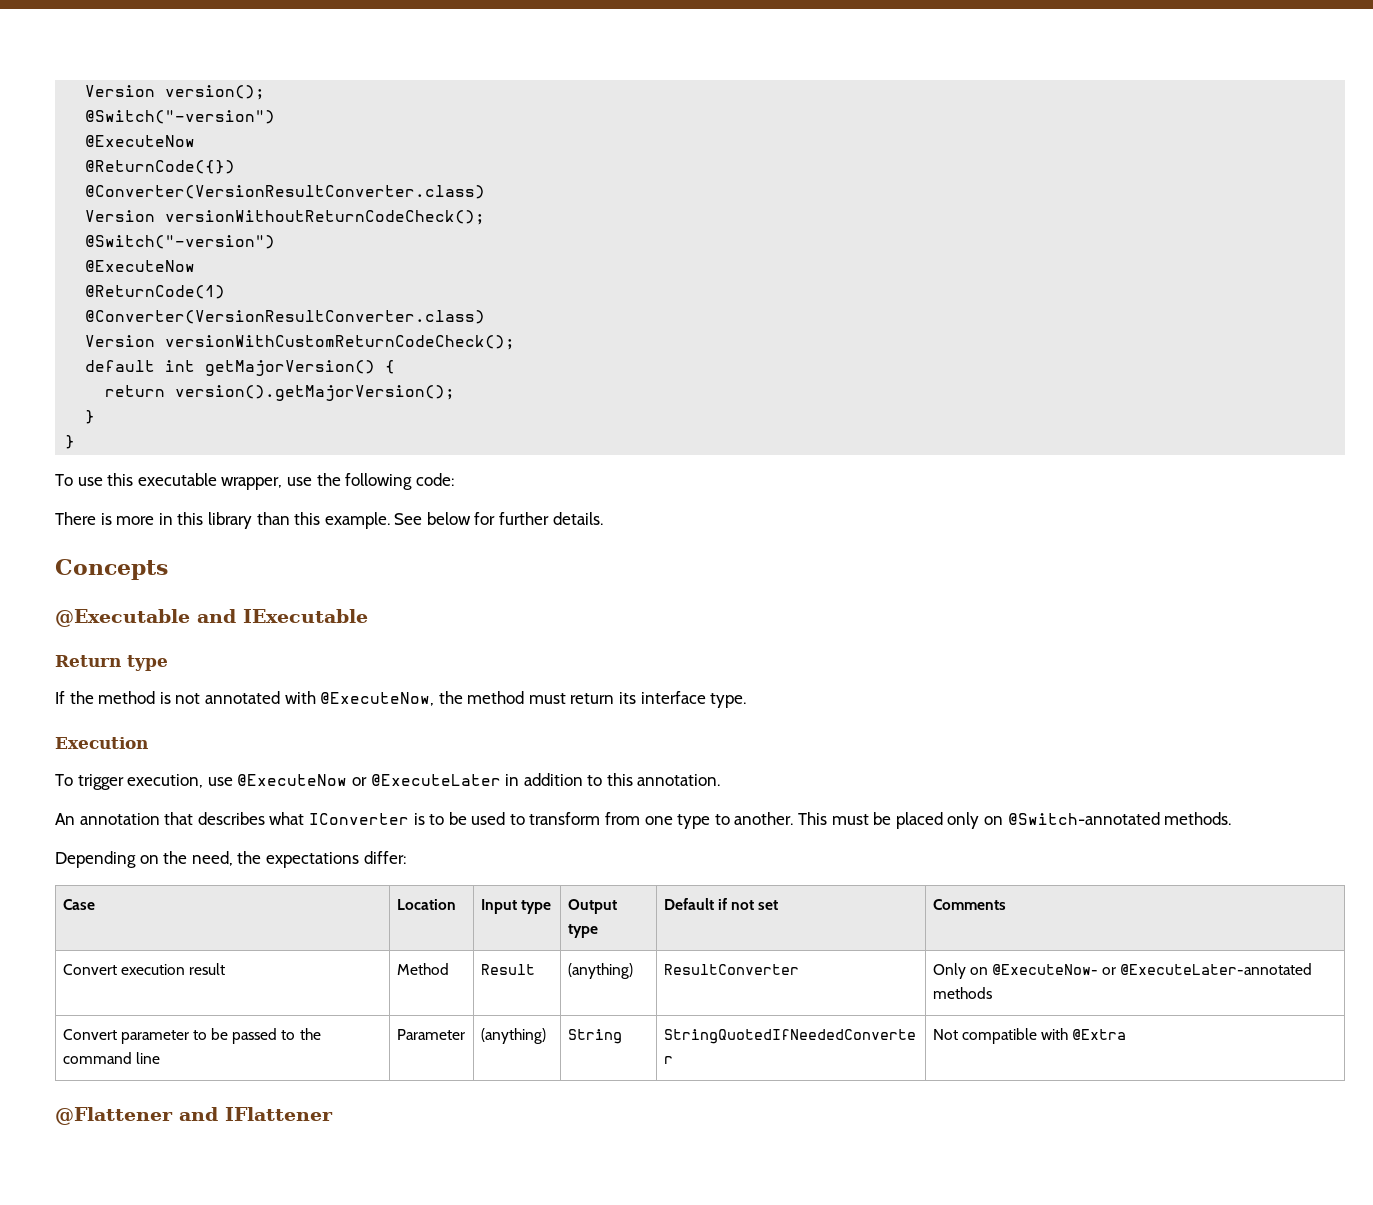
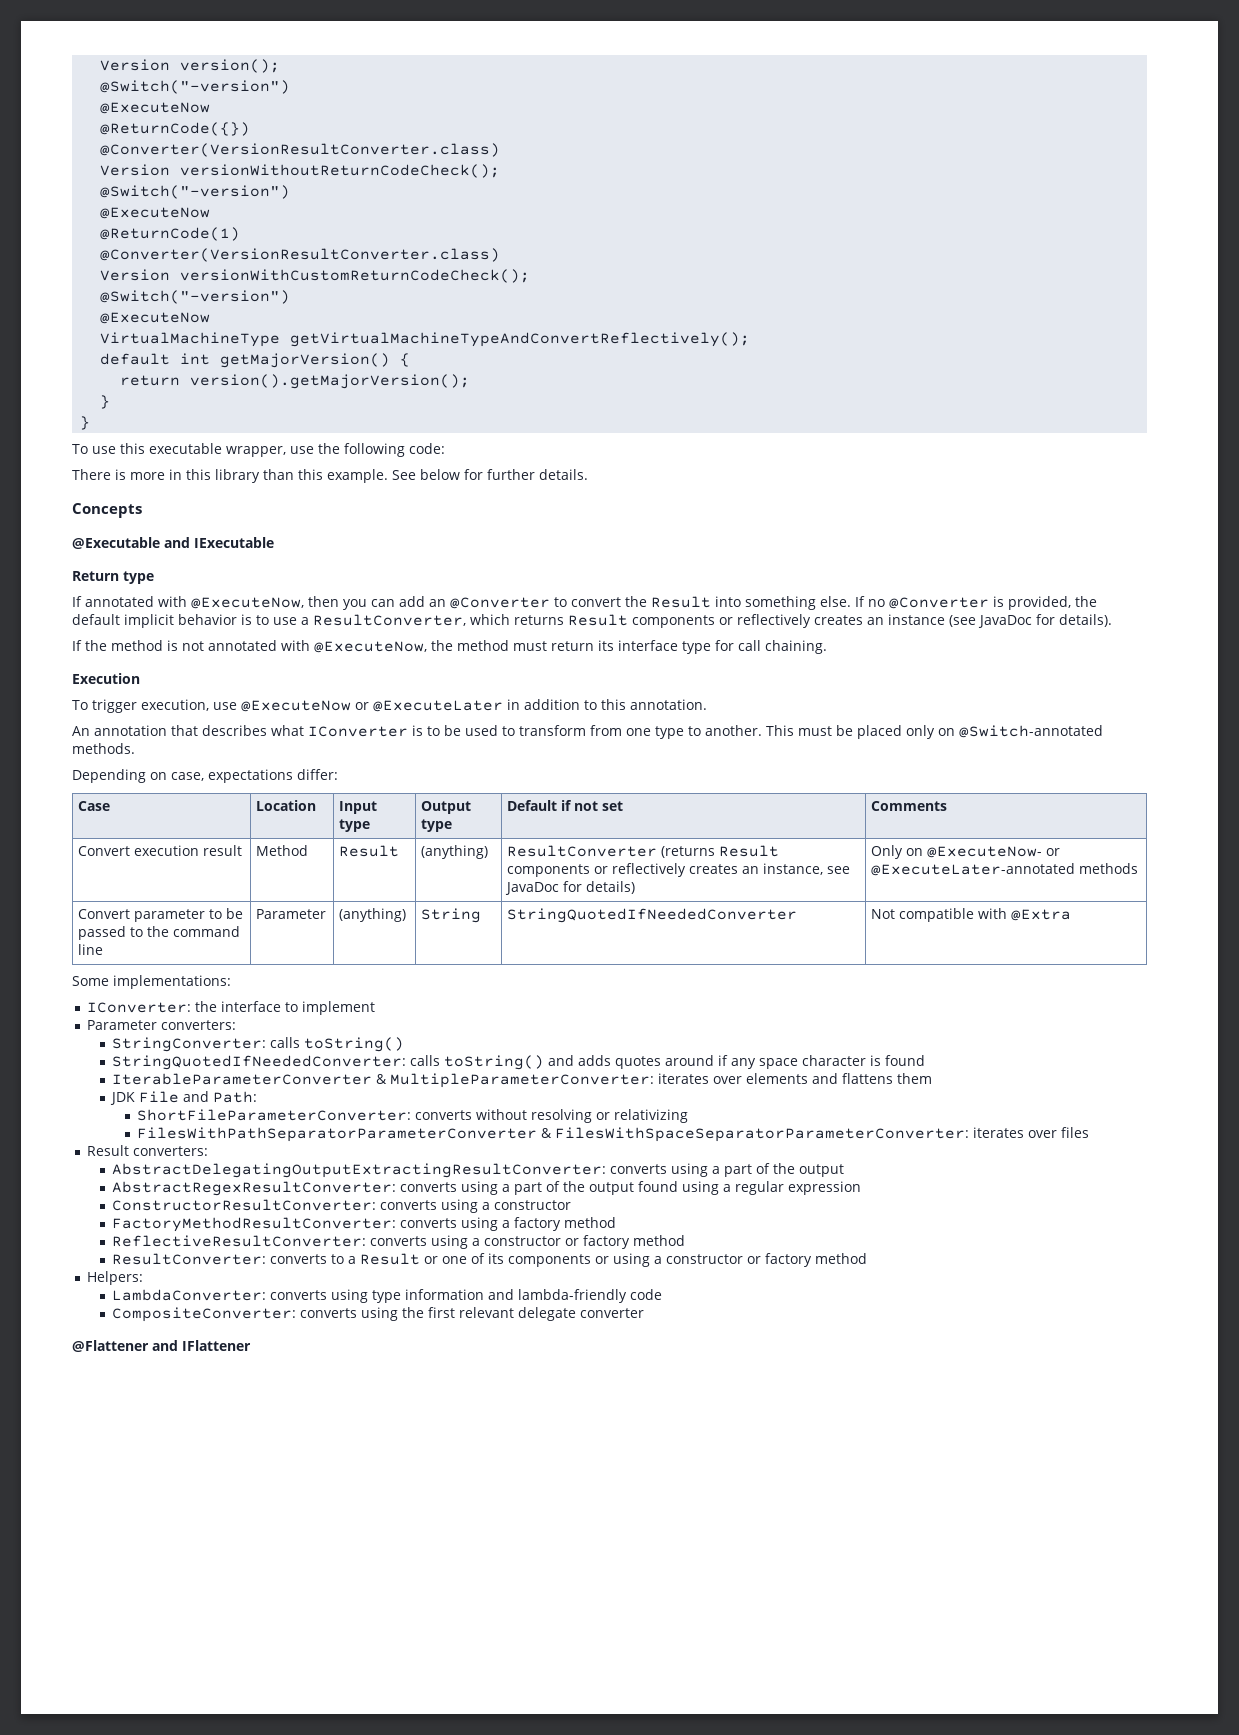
(516, 342) none -> [100,290,291,304] [100,312,211,324] [100,332,751,347] // @Switch("-version") // @ExecuteNow // VirtualMachineType getVirtualMachineTypeAndConvertReflectively();
(168, 663) none -> [72,596,1097,610] [72,614,1112,628] // If annotated with @ExecuteNow, then you can add an @Converter to convert the Result into something else. If no @Converter is provided, the default implicit behavior is to use a ResultConverter, which returns Result components or reflectively creates an instance (see JavaDoc for details).
[710,693,747,708] type. -> [682,640,827,654] type for call chaining.
[163,851,262,866] the need, the -> [171,772,204,781] case,
(799, 969) none -> [661,845,780,858] [507,863,851,877] [505,881,636,895] (returns Result components or reflectively creates an instance, see JavaDoc for details)
(1127, 1034) none -> [72,975,231,989] [86,1001,375,1015] [86,1020,236,1030] [111,1037,404,1052] [111,1055,925,1070] [111,1073,932,1088] [109,1091,257,1105] [136,1109,688,1123] [136,1127,1089,1142] [86,1145,208,1156] [111,1163,844,1178] [111,1181,861,1196] [111,1199,571,1213] [111,1217,616,1232] [111,1235,685,1249] [111,1253,867,1267] [86,1271,143,1285] [111,1289,662,1303] [111,1307,644,1322] // Some implementations: // IConverter: the interface to implement // Parameter converters: // StringConverter: calls toString() // StringQuotedIfNeededConverter: calls toString() and adds quotes around if any space character is found // IterableParameterConverter & MultipleParameterConverter: iterates over elements and flattens them // JDK File and Path: // ShortFileParameterConverter: converts without resolving or relativizing // FilesWithPathSeparatorParameterConverter & FilesWithSpaceSeparatorParameterConverter: iterates over files // Result converters: // AbstractDelegatingOutputExtractingResultConverter: converts using a part of the output // AbstractRegexResultConverter: converts using a part of the output found using a regular expression // ConstructorResultConverter: converts using a constructor // FactoryMethodResultConverter: converts using a factory method // ReflectiveResultConverter: converts using a constructor or factory method // ResultConverter: converts to a Result or one of its components or using a constructor or factory method // Helpers: // LambdaConverter: converts using type information and lambda-friendly code // CompositeConverter: converts using the first relevant delegate converter

